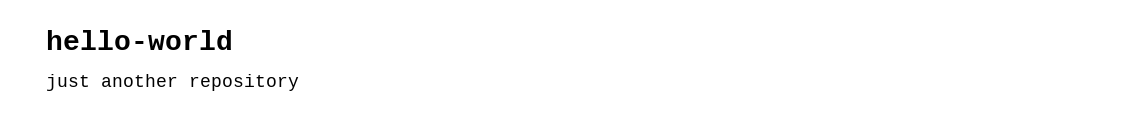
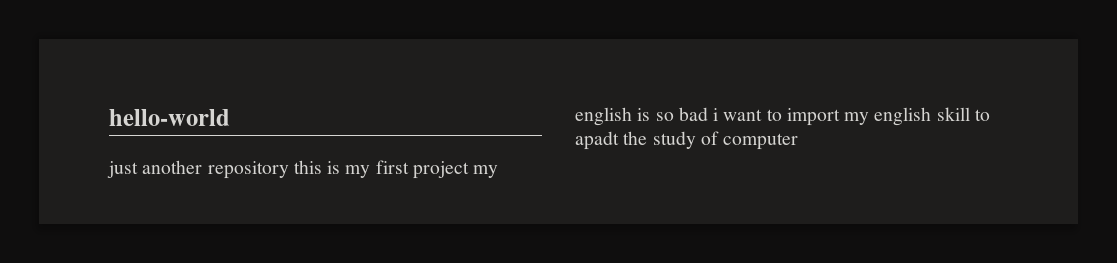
(299, 82) none -> [293,160,499,179] [575,107,990,126] [575,131,799,150] this is my first project my english is so bad i want to import my english skill to apadt the study of computer

